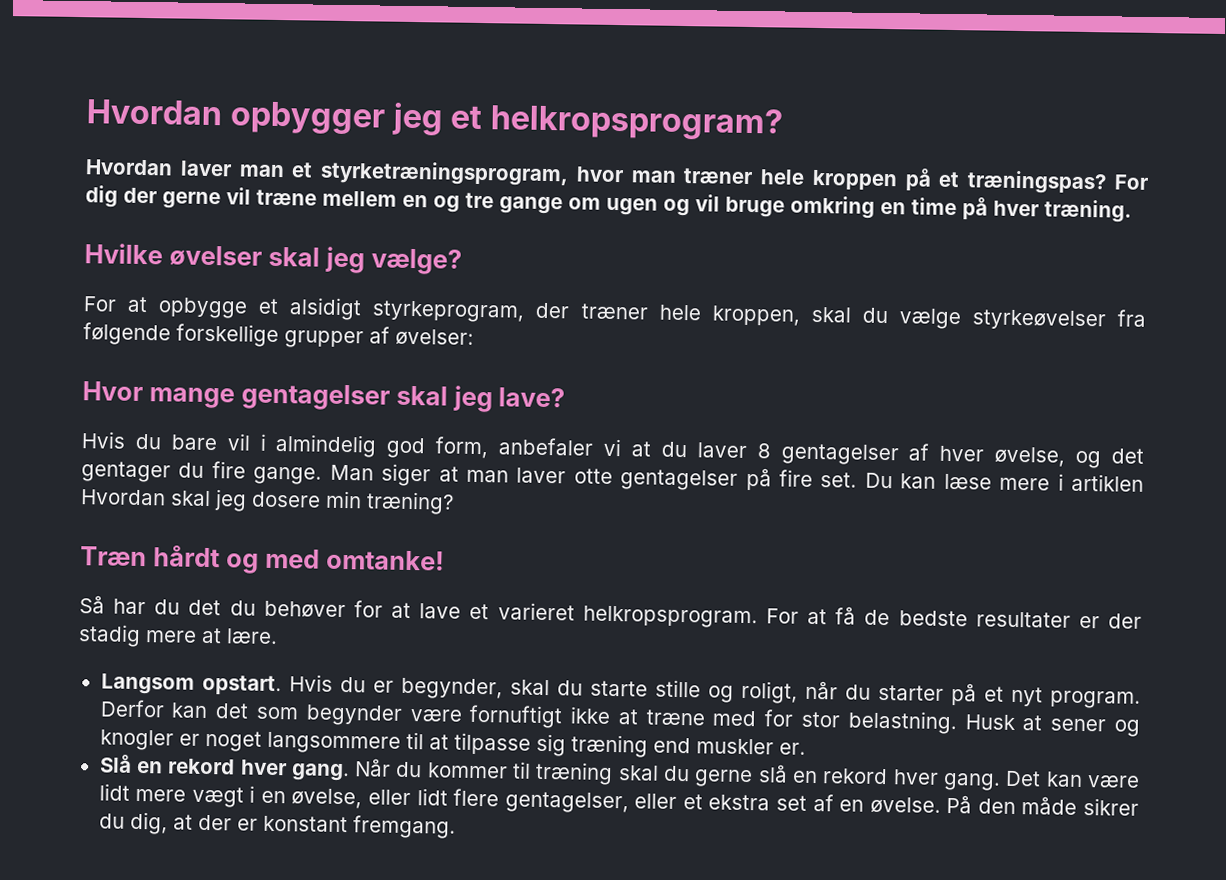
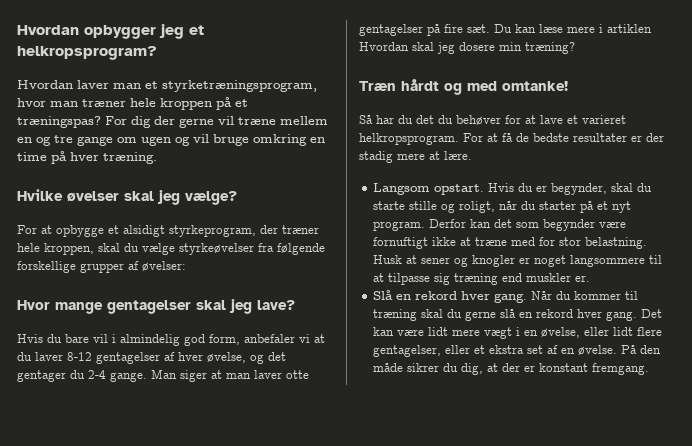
[756,443,771,459] 8 -> [67,352,92,361] 8-12
[211,461,246,479] fire -> [88,370,106,379] 2-4
[820,472,858,488] set. -> [467,24,490,34] sæt.

